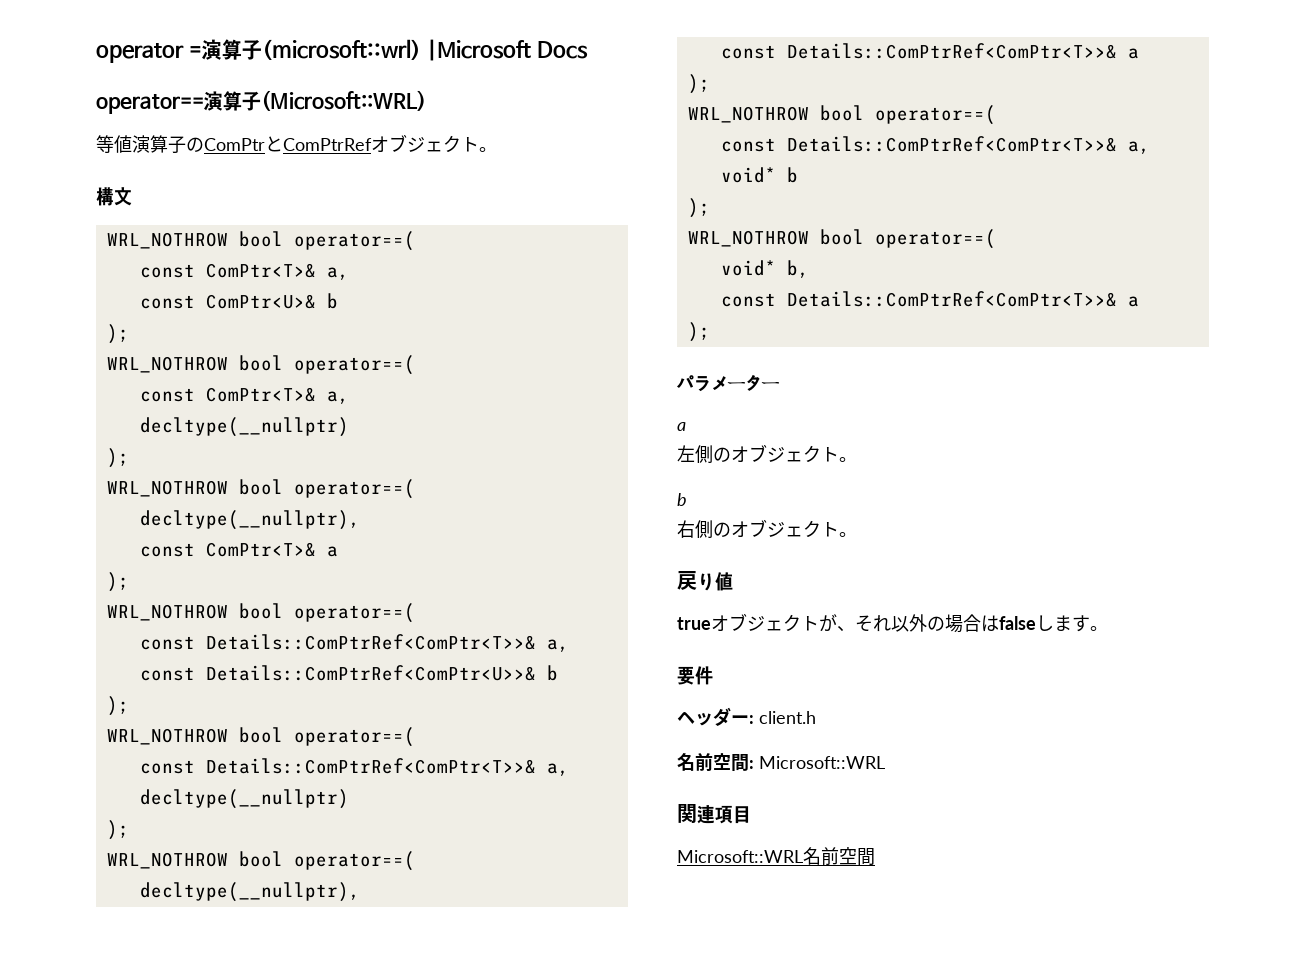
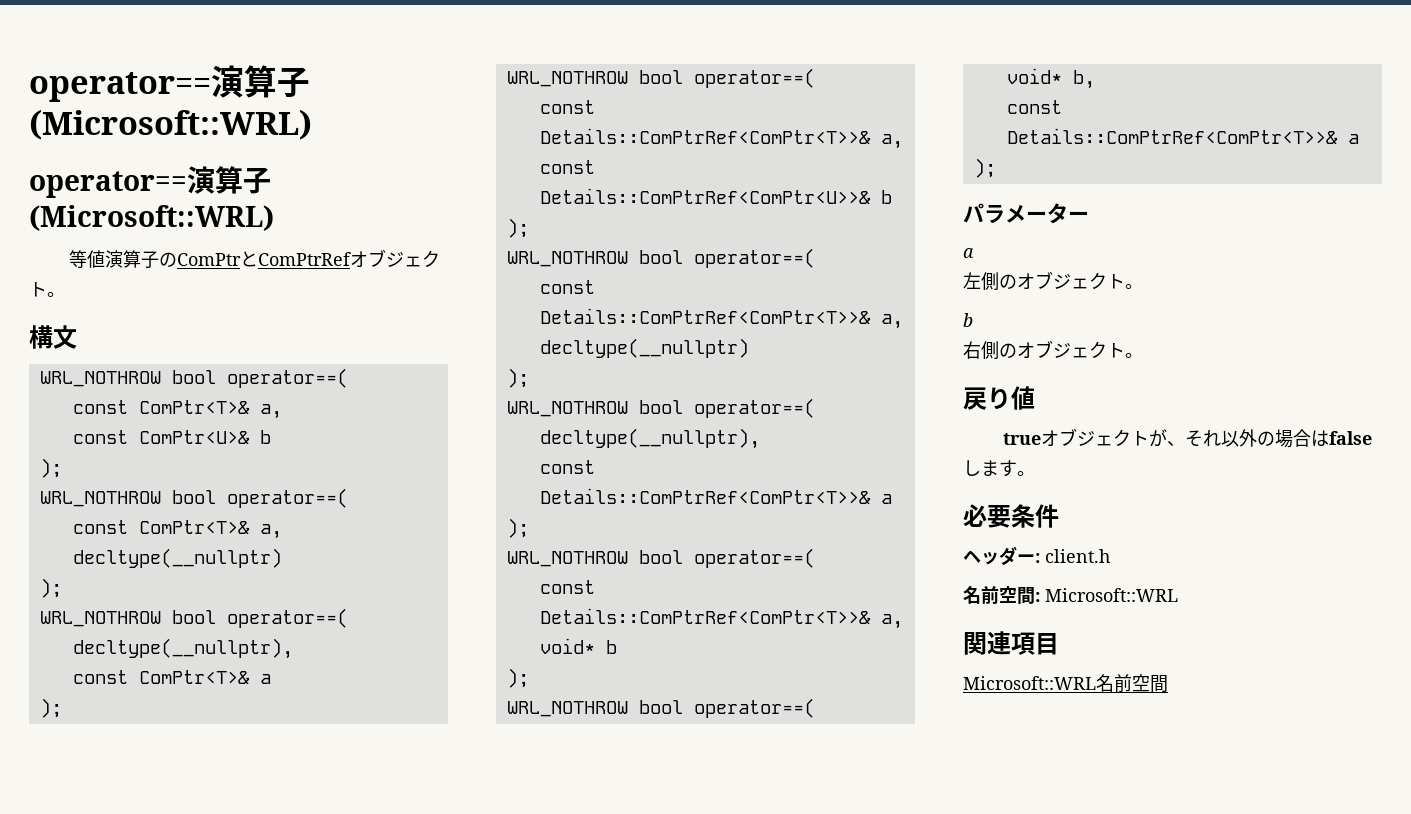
[96,39,588,63] operator =演算子(microsoft::wrl) |Microsoft Docs -> [29,65,310,102] [29,109,312,140] operator==演算子(Microsoft::WRL)
[677,666,695,685] 要 -> [963,504,1035,528] 必要条

